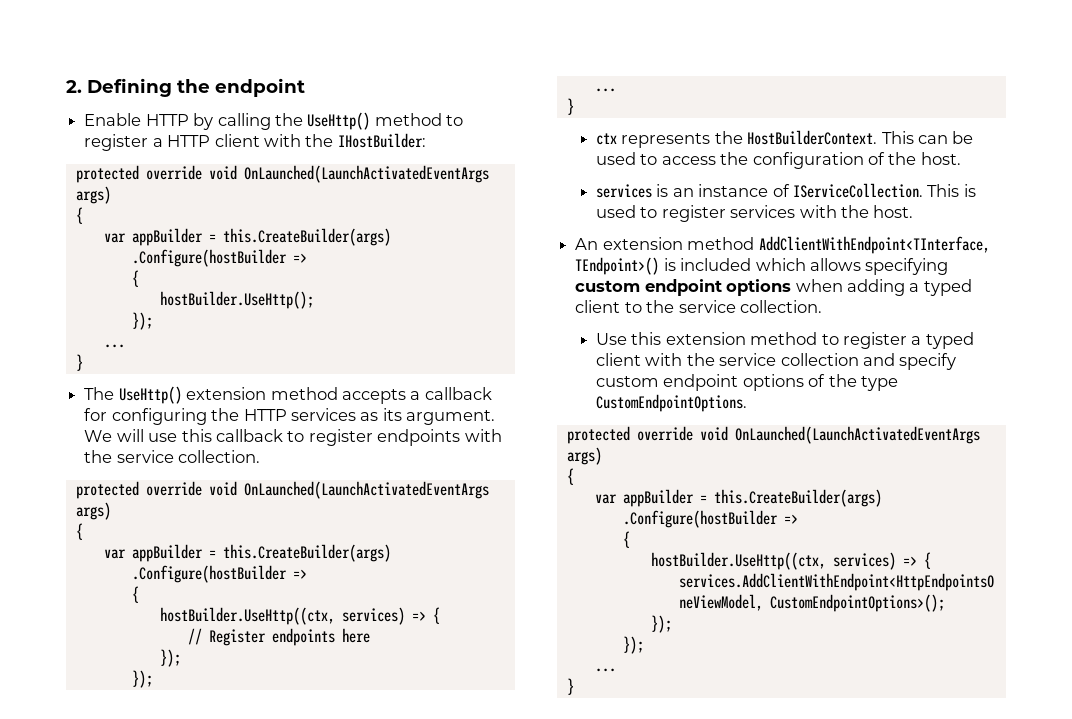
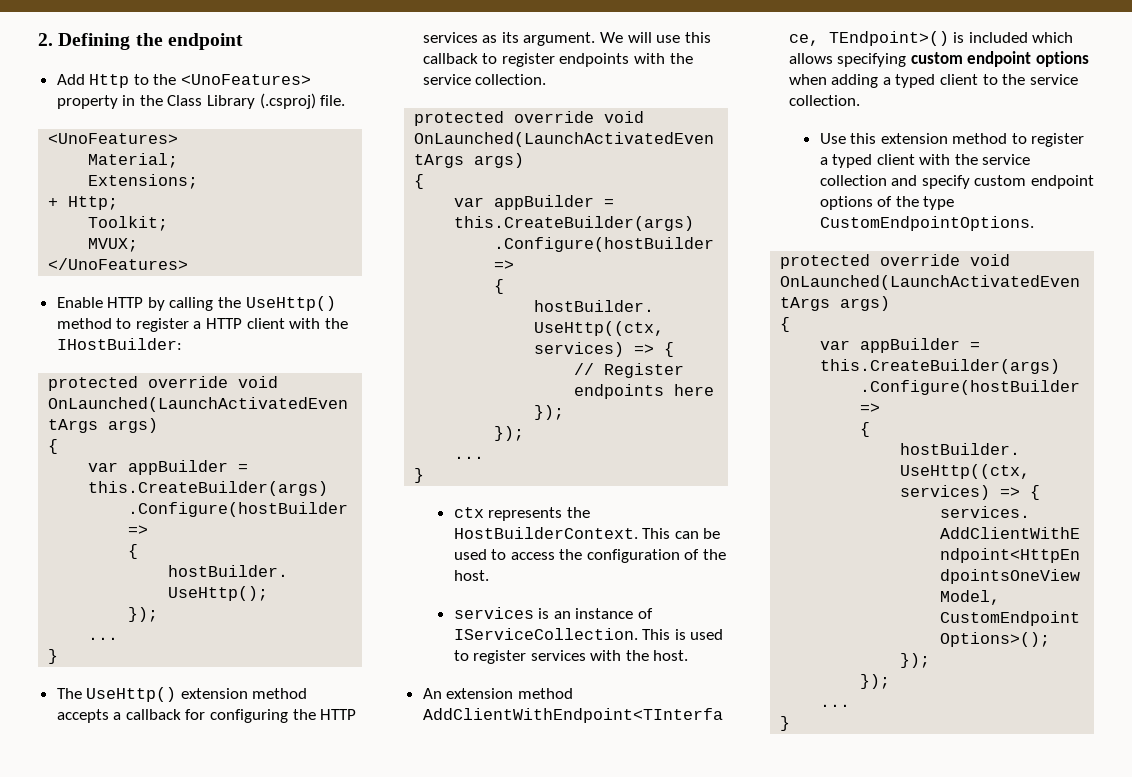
(305, 87) none -> [56,74,312,88] [56,93,346,109] [48,133,179,144] [88,153,179,168] [88,174,199,189] [48,196,119,210] [88,216,169,231] [88,238,139,252] [48,258,189,270] // Add Http to the <UnoFeatures> property in the Class Library (.csproj) file. // <UnoFeatures> // Material; // Extensions; // + Http; // Toolkit; // MVUX; // </UnoFeatures>

